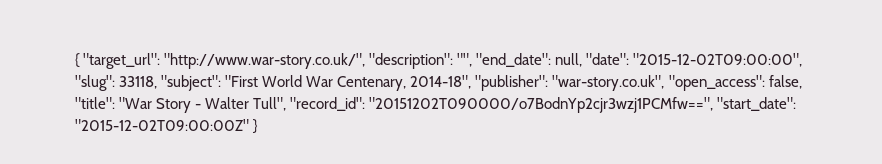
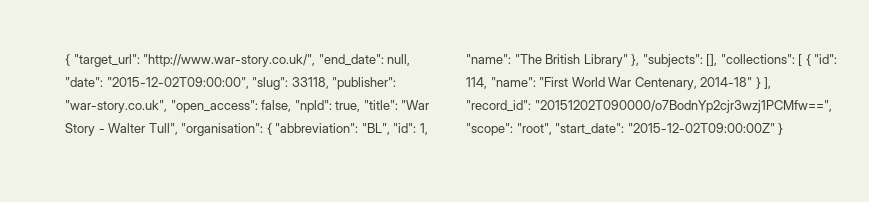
[369,53,473,69] "description": "", -> (316, 60) none
[161,75,472,91] "subject": "First World War Centenary, 2014-18", -> (329, 83) none
(802, 82) none -> [294,100,361,113] "npld": true,
[290,97,714,113] "record_id": "20151202T090000/o7BodnYp2cjr3wzj1PCMfw==", -> [181,123,428,136] [466,54,838,67] [466,77,772,90] [466,100,832,113] [466,123,552,136] "organisation": { "abbreviation": "BL", "id": 1, "name": "The British Library" }, "subjects": [], "collections": [ { "id": 114, "name": "First World War Centenary, 2014-18" } ], "record_id": "20151202T090000/o7BodnYp2cjr3wzj1PCMfw==", "scope": "root",

